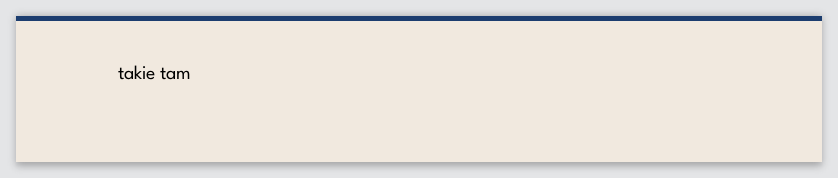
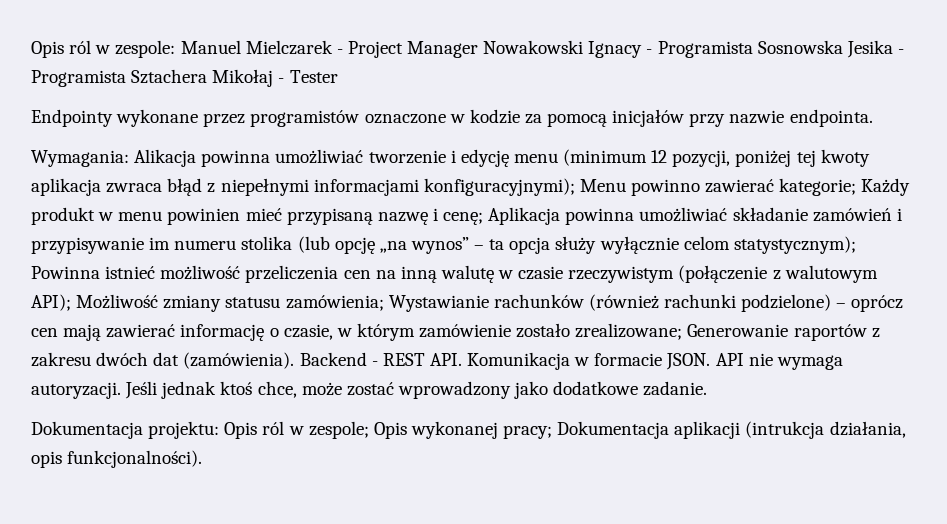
[118,65,192,80] takie tam -> [31,40,904,58] [31,69,338,87] [31,109,873,127] [31,149,870,167] [31,178,911,196] [31,207,902,225] [31,236,856,254] [31,265,878,283] [31,294,904,312] [31,323,880,341] [31,352,843,370] [31,381,708,399] [31,421,906,439] [31,450,203,468] Opis ról w zespole: Manuel Mielczarek - Project Manager Nowakowski Ignacy - Programista Sosnowska Jesika - Programista Sztachera Mikołaj - Tester // Endpointy wykonane przez programistów oznaczone w kodzie za pomocą inicjałów przy nazwie endpointa. // Wymagania: Alikacja powinna umożliwiać tworzenie i edycję menu (minimum 12 pozycji, poniżej tej kwoty aplikacja zwraca błąd z niepełnymi informacjami konfiguracyjnymi); Menu powinno zawierać kategorie; Każdy produkt w menu powinien mieć przypisaną nazwę i cenę; Aplikacja powinna umożliwiać składanie zamówień i przypisywanie im numeru stolika (lub opcję „na wynos” – ta opcja służy wyłącznie celom statystycznym); Powinna istnieć możliwość przeliczenia cen na inną walutę w czasie rzeczywistym (połączenie z walutowym API); Możliwość zmiany statusu zamówienia; Wystawianie rachunków (również rachunki podzielone) – oprócz cen mają zawierać informację o czasie, w którym zamówienie zostało zrealizowane; Generowanie raportów z zakresu dwóch dat (zamówienia). Backend - REST API. Komunikacja w formacie JSON. API nie wymaga autoryzacji. Jeśli jednak ktoś chce, może zostać wprowadzony jako dodatkowe zadanie. // Dokumentacja projektu: Opis ról w zespole; Opis wykonanej pracy; Dokumentacja aplikacji (intrukcja działania, opis funkcjonalności).

